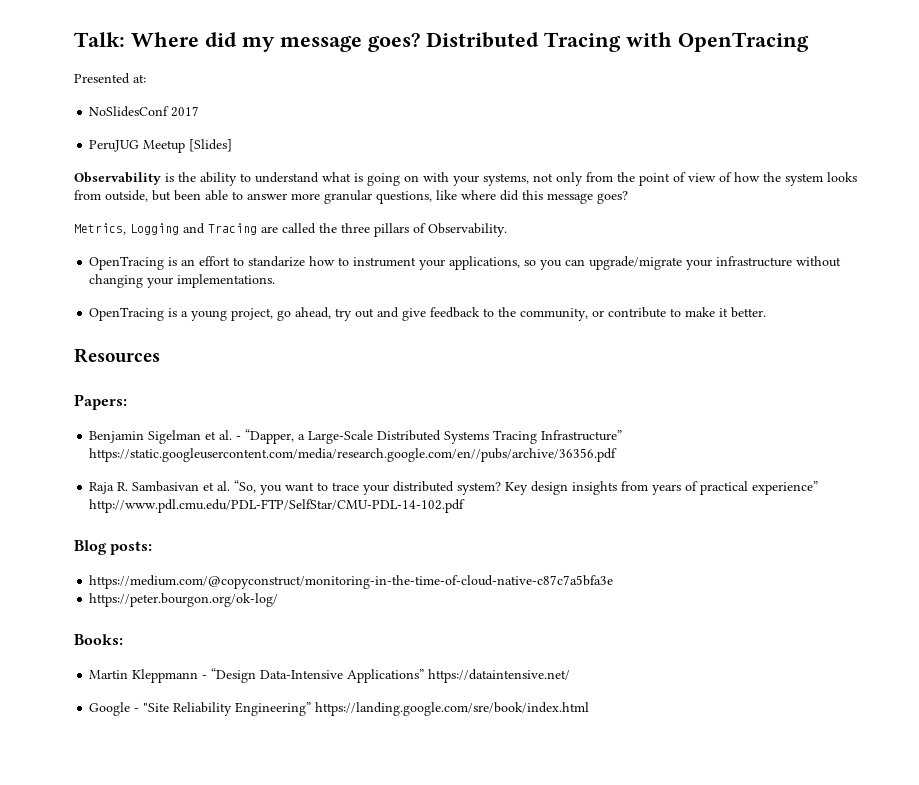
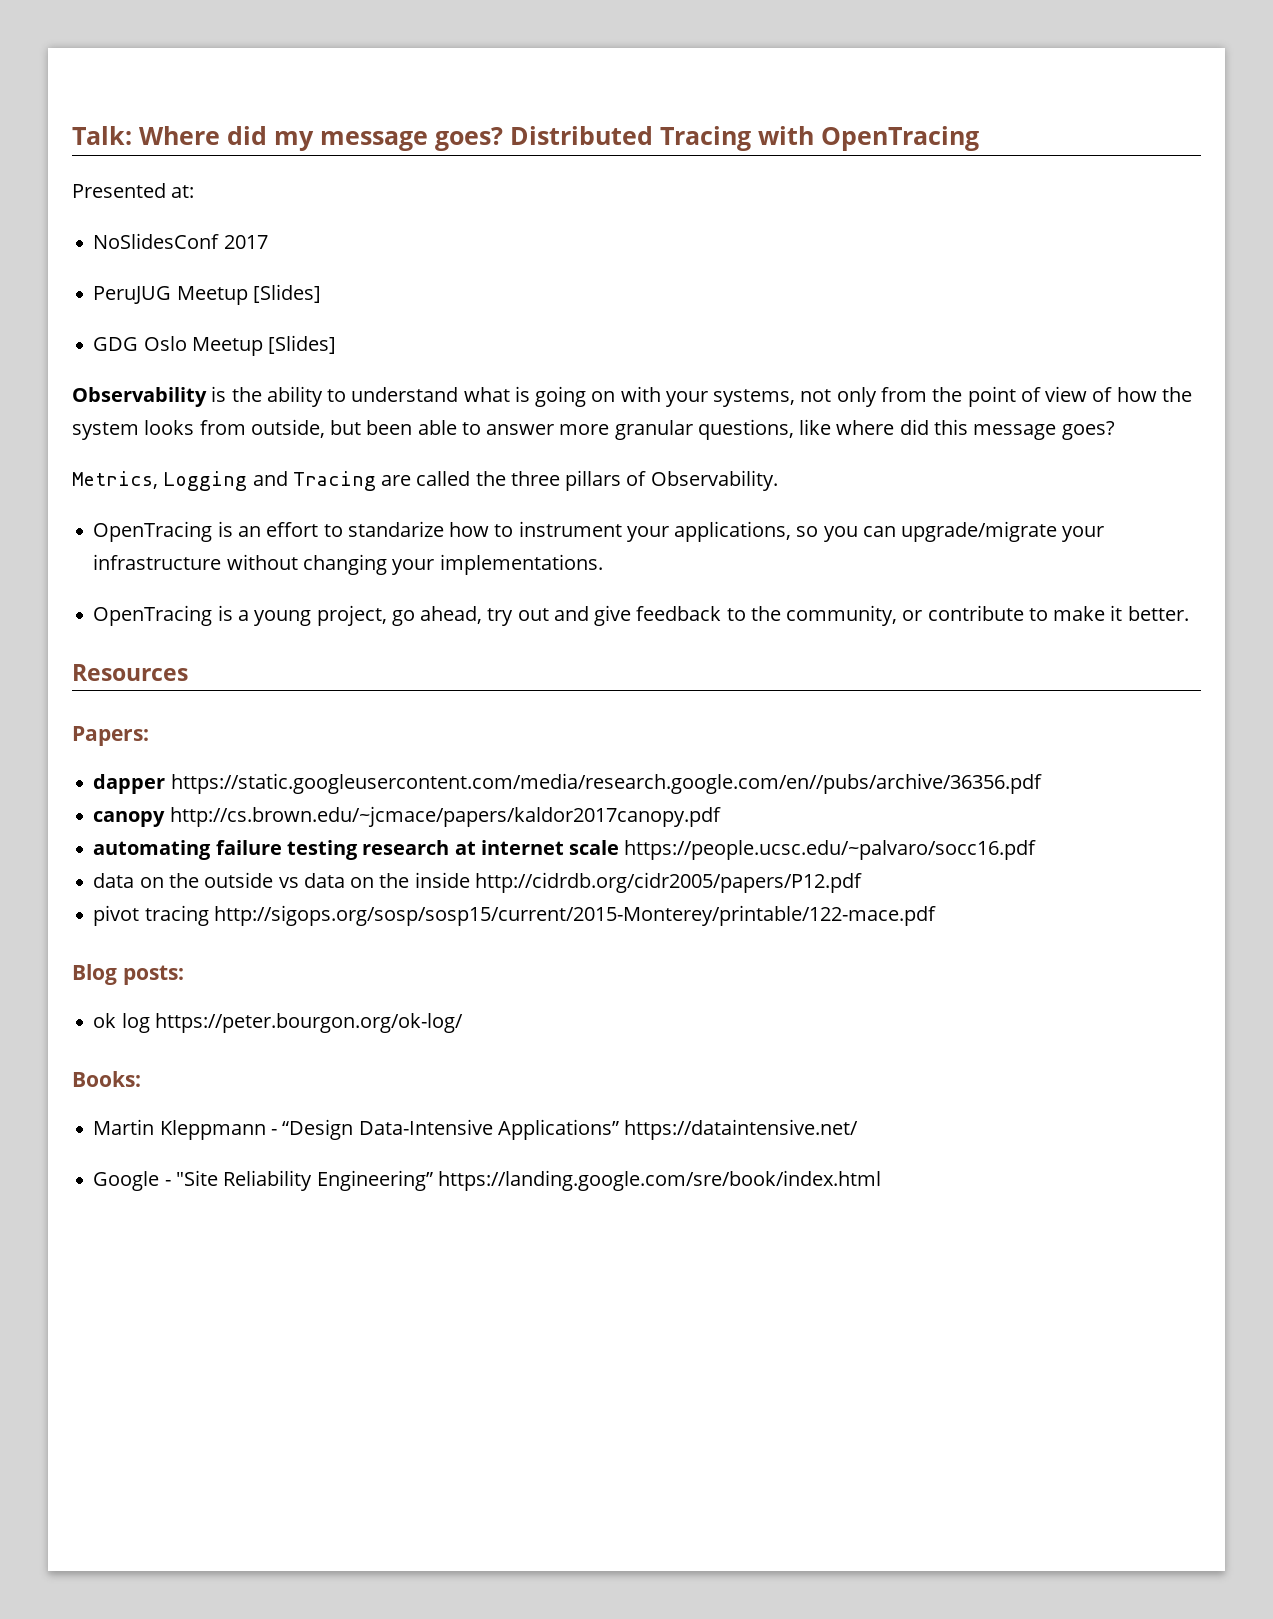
(233, 145) none -> [93,335,337,356] // GDG Oslo Meetup [Slides]
[89,429,623,444] [89,448,618,462] [89,480,819,495] [89,499,466,513] Benjamin Sigelman et al. - “Dapper, a Large-Scale Distributed Systems Tracing Infrastructure” https://static.googleusercontent.com/media/research.google.com/en//pubs/archive/36356.pdf // Raja R. Sambasivan et al. “So, you want to trace your distributed system? Key design insights from years of practical experience” http://www.pdl.cmu.edu/PDL-FTP/SelfStar/CMU-PDL-14-102.pdf -> [93,773,1042,794] [93,806,721,827] [93,840,1037,860] [93,872,862,893] [93,905,936,926] dapper https://static.googleusercontent.com/media/research.google.com/en//pubs/archive/36356.pdf // canopy http://cs.brown.edu/~jcmace/papers/kaldor2017canopy.pdf // automating failure testing research at internet scale https://people.ucsc.edu/~palvaro/socc16.pdf // data on the outside vs data on the inside http://cidrdb.org/cidr2005/papers/P12.pdf // pivot tracing http://sigops.org/sosp/sosp15/current/2015-Monterey/printable/122-mace.pdf
[89,575,614,589] https://medium.com/@copyconstruct/monitoring-in-the-time-of-cloud-native-c87c7a5bfa3e // -> [93,1013,150,1033] ok log

